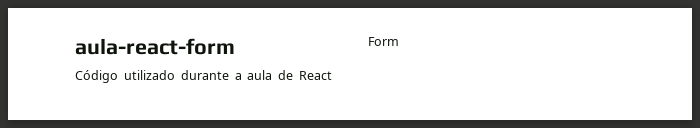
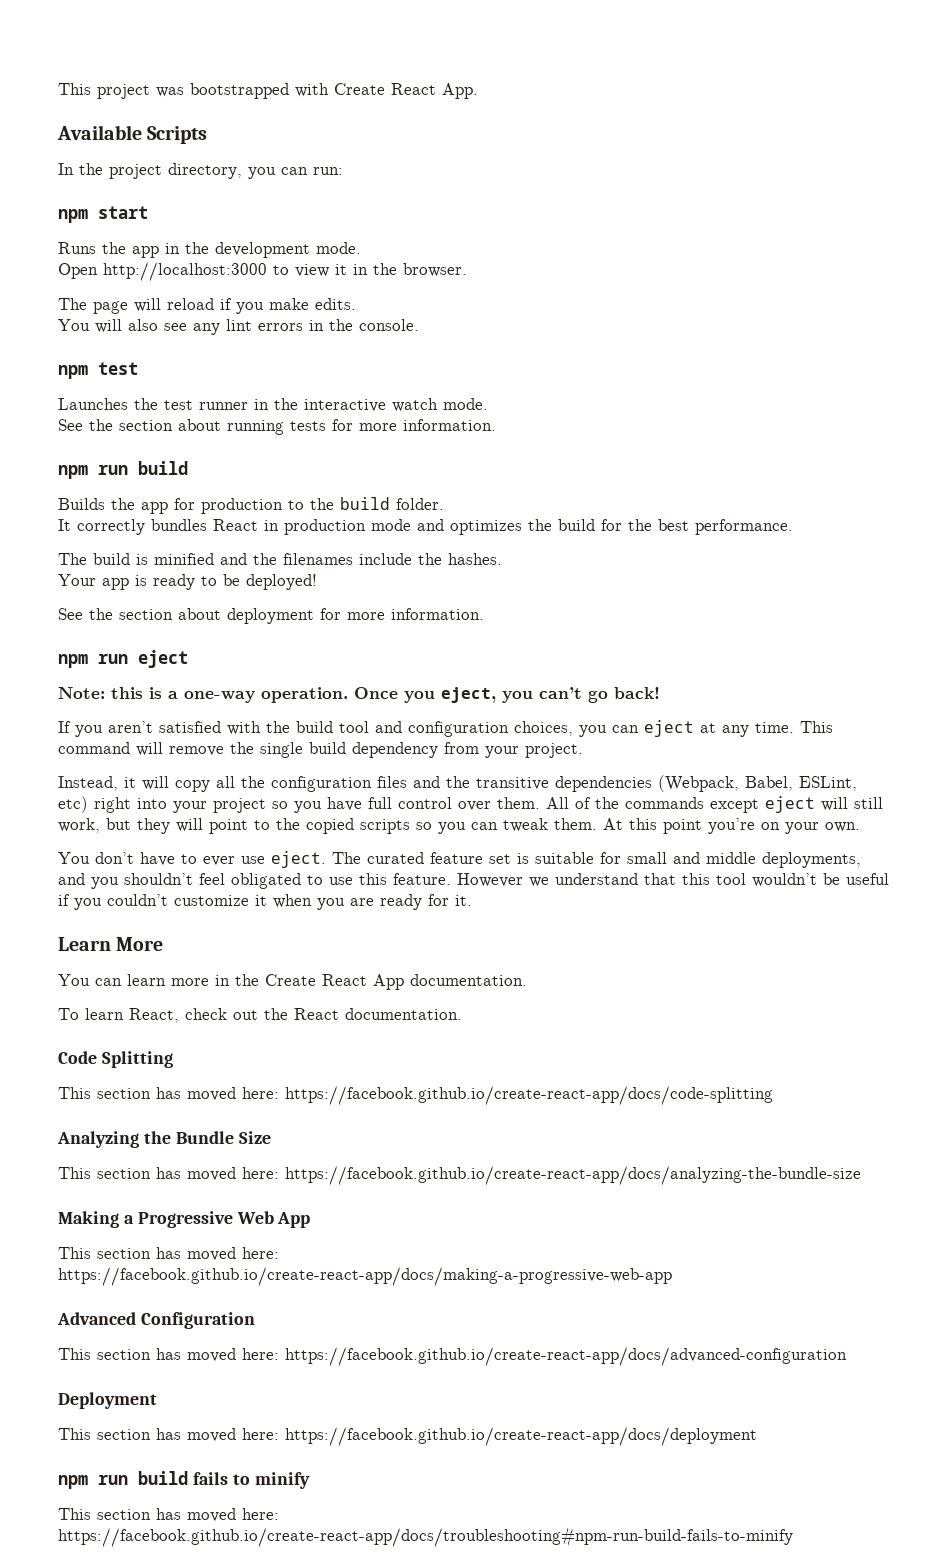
[75,38,235,55] [75,70,333,83] [368,37,399,46] aula-react-form // Código utilizado durante a aula de React Form -> [58,83,478,99] [57,125,208,144] [58,163,343,179] [58,206,148,223] [58,242,361,258] [58,262,467,281] [58,298,356,314] [58,319,419,335] [58,362,138,379] [58,398,488,412] [58,419,496,435] [58,461,188,479] [58,497,444,514] [58,519,793,535] [58,553,502,565] [58,574,317,590] [58,608,484,624] [58,650,188,668] [58,687,660,703] [58,720,833,737] [58,742,583,758] [58,775,857,792] [58,796,883,813] [58,818,860,834] [58,851,861,868] [58,873,889,889] [58,894,472,910] [58,937,164,951] [58,974,527,990] [58,1008,462,1023] [58,1051,173,1068] [58,1086,773,1105] [57,1131,271,1148] [58,1166,861,1185] [58,1211,311,1228] [58,1247,279,1261] [58,1267,672,1286] [57,1312,255,1329] [58,1347,847,1366] [58,1392,157,1409] [58,1427,757,1446] [58,1471,310,1489] [58,1508,279,1522] [58,1527,793,1547] This project was bootstrapped with Create React App. // Available Scripts // In the project directory, you can run: // npm start // Runs the app in the development mode. // Open http://localhost:3000 to view it in the browser. // The page will reload if you make edits. // You will also see any lint errors in the console. // npm test // Launches the test runner in the interactive watch mode. // See the section about running tests for more information. // npm run build // Builds the app for production to the build folder. // It correctly bundles React in production mode and optimizes the build for the best performance. // The build is minified and the filenames include the hashes. // Your app is ready to be deployed! // See the section about deployment for more information. // npm run eject // Note: this is a one-way operation. Once you eject, you can’t go back! // If you aren’t satisfied with the build tool and configuration choices, you can eject at any time. This command will remove the single build dependency from your project. // Instead, it will copy all the configuration files and the transitive dependencies (Webpack, Babel, ESLint, etc) right into your project so you have full control over them. All of the commands except eject will still work, but they will point to the copied scripts so you can tweak them. At this point you’re on your own. // You don’t have to ever use eject. The curated feature set is suitable for small and middle deployments, and you shouldn’t feel obligated to use this feature. However we understand that this tool wouldn’t be useful if you couldn’t customize it when you are ready for it. // Learn More // You can learn more in the Create React App documentation. // To learn React, check out the React documentation. // Code Splitting // This section has moved here: https://facebook.github.io/create-react-app/docs/code-splitting // Analyzing the Bundle Size // This section has moved here: https://facebook.github.io/create-react-app/docs/analyzing-the-bundle-size // Making a Progressive Web App // This section has moved here: https://facebook.github.io/create-react-app/docs/making-a-progressive-web-app // Advanced Configuration // This section has moved here: https://facebook.github.io/create-react-app/docs/advanced-configuration // Deployment // This section has moved here: https://facebook.github.io/create-react-app/docs/deployment // npm run build fails to minify // This section has moved here: https://facebook.github.io/create-react-app/docs/troubleshooting#npm-run-build-fails-to-minify

